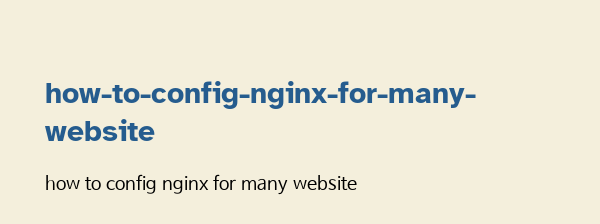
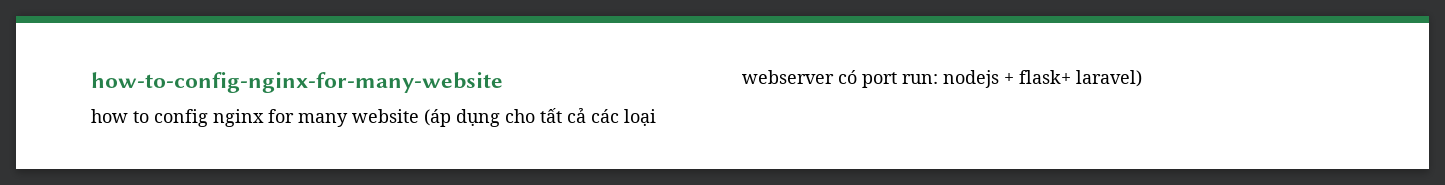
(358, 183) none -> [424,108,656,127] [742,70,1142,88] (áp dụng cho tất cả các loại webserver có port run: nodejs + flask+ laravel)

